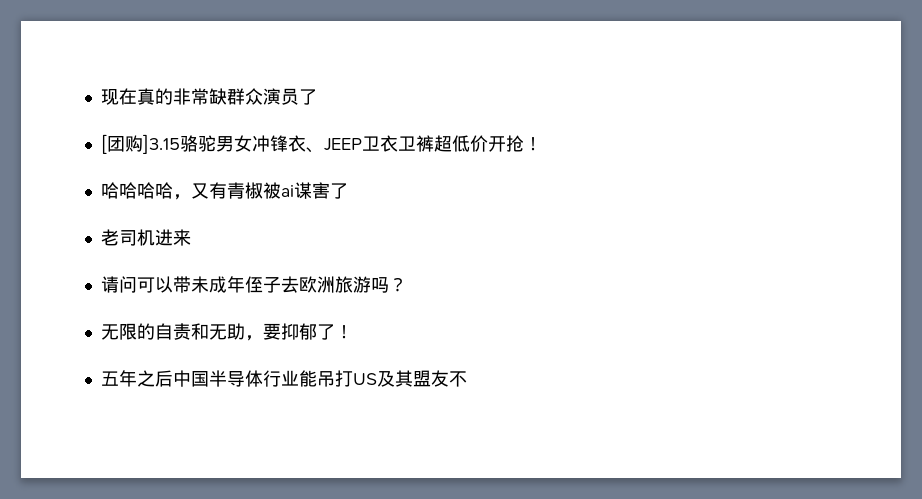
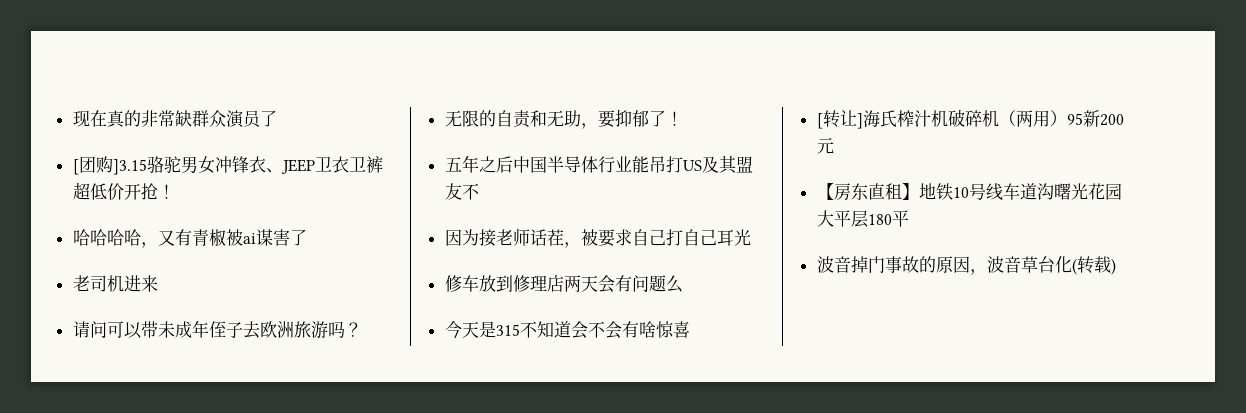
(467, 379) none -> [444,228,751,248] [444,275,683,293] [444,320,690,339] [816,109,1124,129] [816,137,834,154] [816,183,1122,201] [816,210,909,228] [816,256,1116,275] // 因为接老师话茬，被要求自己打自己耳光 // 修车放到修理店两天会有问题么 // 今天是315不知道会不会有啥惊喜 // [转让]海氏榨汁机破碎机（两用）95新200元 // 【房东直租】地铁10号线车道沟曙光花园大平层180平 // 波音掉门事故的原因，波音草台化(转载)

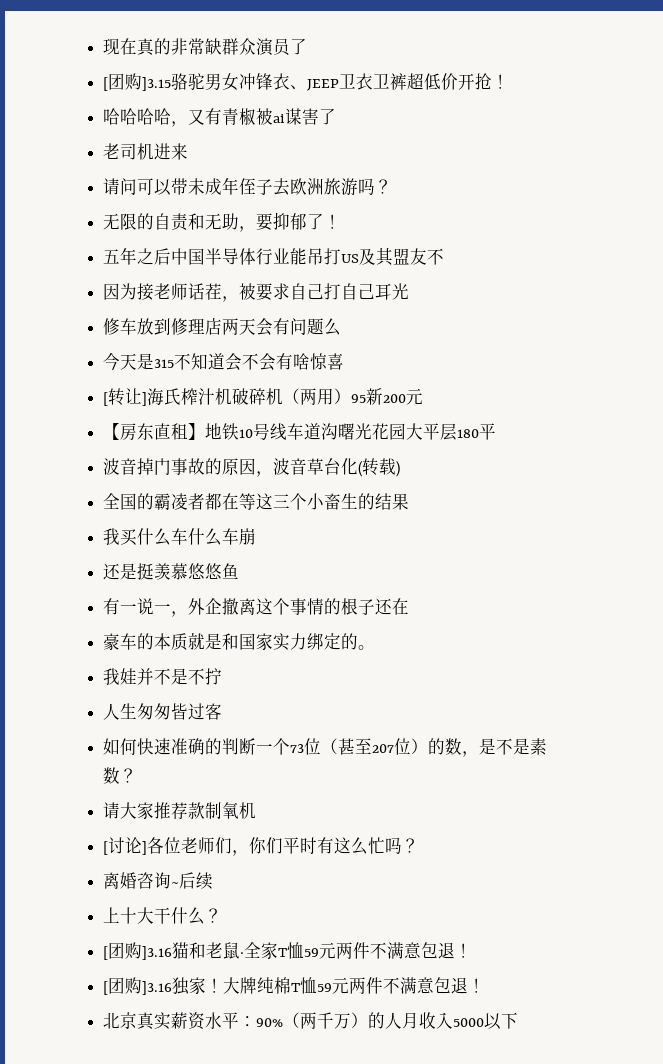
(1116, 266) none -> [103,493,410,510] [103,528,257,546] [103,563,240,580] [103,598,410,617] [103,633,376,651] [103,668,223,685] [103,703,223,720] [103,738,548,757] [103,767,138,784] [103,802,257,820] [103,837,420,856] [103,872,214,890] [103,907,223,925] [103,942,473,960] [103,977,486,995] [103,1012,519,1030] // 全国的霸凌者都在等这三个小畜生的结果 // 我买什么车什么车崩 // 还是挺羡慕悠悠鱼 // 有一说一，外企撤离这个事情的根子还在 // 豪车的本质就是和国家实力绑定的。 // 我娃并不是不拧 // 人生匆匆皆过客 // 如何快速准确的判断一个73位（甚至207位）的数，是不是素数？ // 请大家推荐款制氧机 // [讨论]各位老师们，你们平时有这么忙吗？ // 离婚咨询~后续 // 上十大干什么？ // [团购]3.16猫和老鼠·全家T恤59元两件不满意包退！ // [团购]3.16独家！大牌纯棉T恤59元两件不满意包退！ // 北京真实薪资水平：90%（两千万）的人月收入5000以下

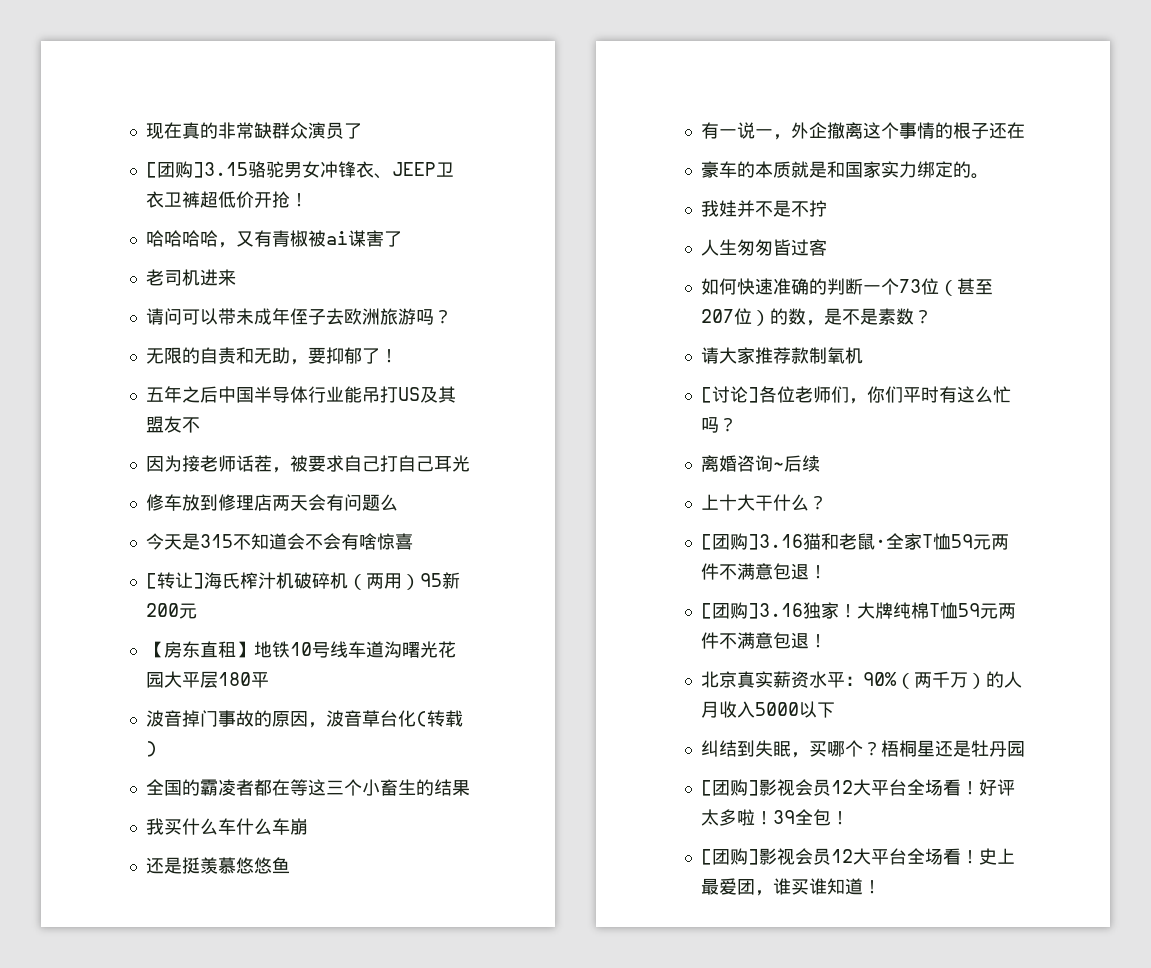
(519, 1020) none -> [700,740,1025,758] [700,779,1015,796] [700,809,849,826] [700,848,1015,865] [700,878,881,896] // 纠结到失眠，买哪个？梧桐星还是牡丹园 // [团购]影视会员12大平台全场看！好评太多啦！39全包！ // [团购]影视会员12大平台全场看！史上最爱团，谁买谁知道！

